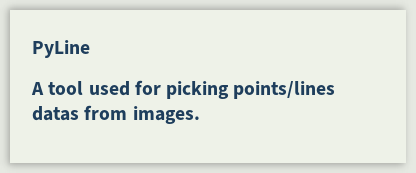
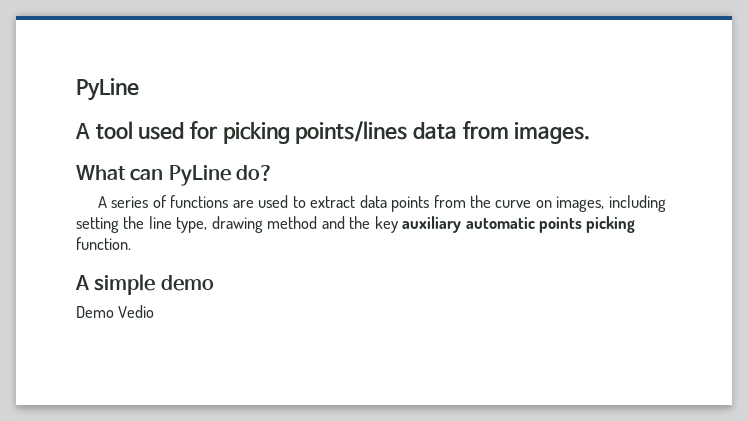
[32,106,79,121] datas -> [413,122,458,139] data
(200, 115) none -> [76,165,273,186] [97,195,666,212] [76,216,636,233] [76,237,131,250] [75,274,214,295] [76,305,155,318] // What can PyLine do? // A series of functions are used to extract data points from the curve on images, including setting the line type, drawing method and the key auxiliary automatic points picking function. // A simple demo // Demo Vedio

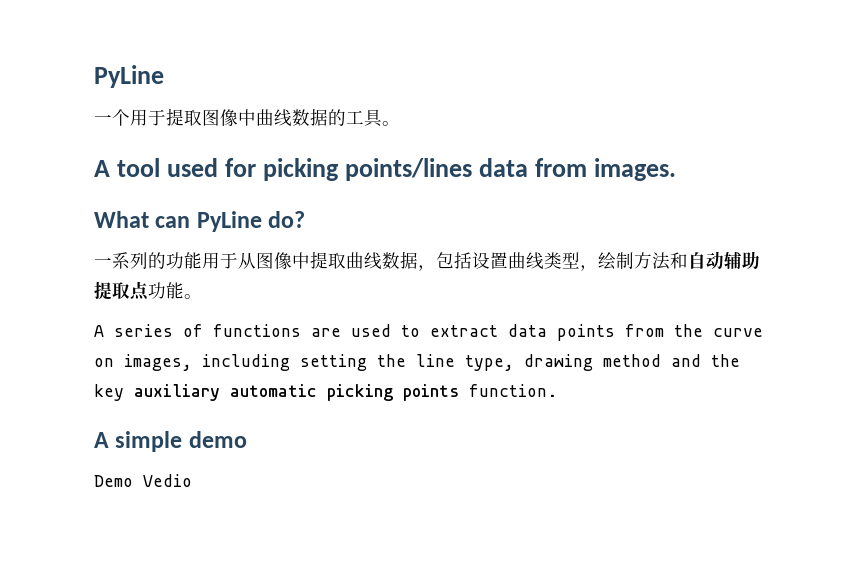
[76,78,139,101] PyLine -> [94,65,164,88] [94,108,400,127] PyLine // 一个用于提取图像中曲线数据的工具。
(273, 173) none -> [94,251,760,271] [94,281,202,301] // 一系列的功能用于从图像中提取曲线数据，包括设置曲线类型，绘制方法和自动辅助提取点功能。
[539,216,636,233] points picking -> [327,384,459,401] picking points

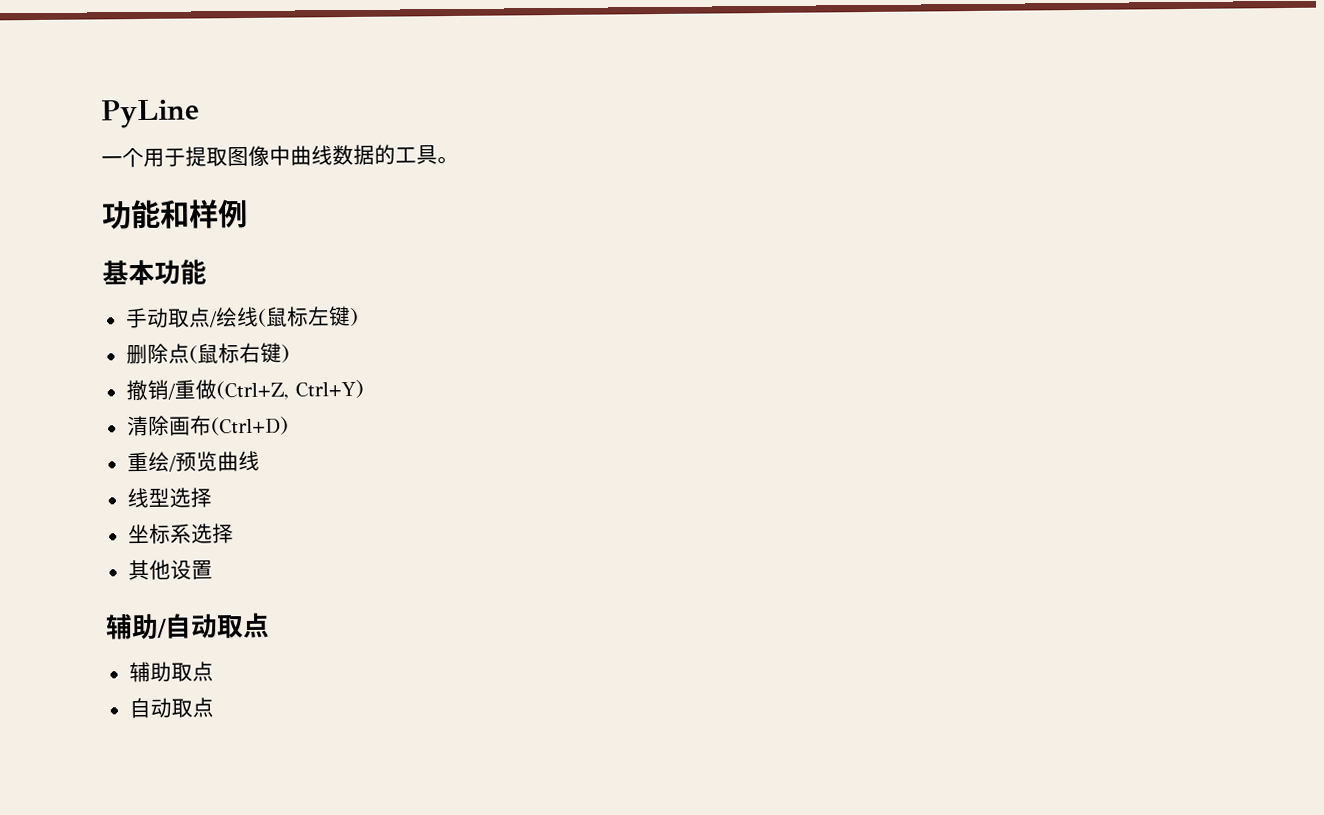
[94,158,677,181] [94,211,306,232] [94,251,760,271] [94,281,202,301] [94,324,763,341] [94,354,740,371] [94,384,557,401] [94,431,247,452] [94,474,192,487] A tool used for picking points/lines data from images. // What can PyLine do? // 一系列的功能用于从图像中提取曲线数据，包括设置曲线类型，绘制方法和自动辅助提取点功能。 // A series of functions are used to extract data points from the curve on images, including setting the line type, drawing method and the key auxiliary automatic picking points function. // A simple demo // Demo Vedio -> [101,198,248,230] [102,259,207,286] [125,305,359,329] [125,342,290,365] [125,379,364,402] [126,415,289,437] [126,450,260,472] [126,487,212,509] [127,523,234,544] [127,559,213,581] [105,612,270,640] [128,661,214,683] [128,697,214,719] 功能和样例 // 基本功能 // 手动取点/绘线(鼠标左键) // 删除点(鼠标右键) // 撤销/重做(Ctrl+Z, Ctrl+Y) // 清除画布(Ctrl+D) // 重绘/预览曲线 // 线型选择 // 坐标系选择 // 其他设置 // 辅助/自动取点 // 辅助取点 // 自动取点

